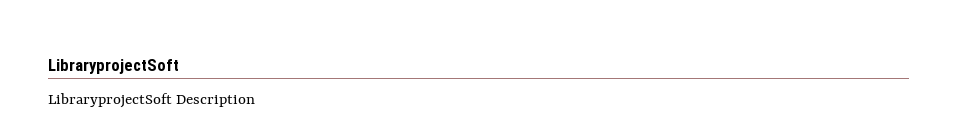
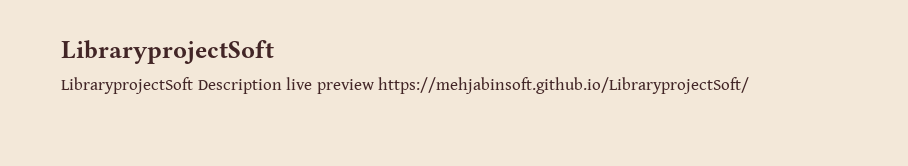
(256, 101) none -> [286,77,750,94] live preview https://mehjabinsoft.github.io/LibraryprojectSoft/

